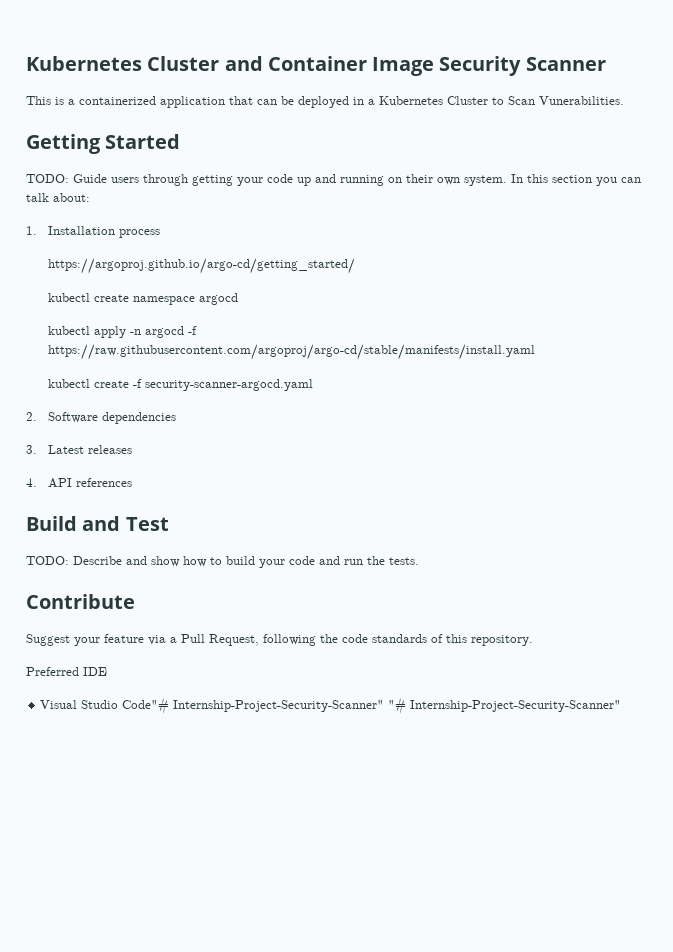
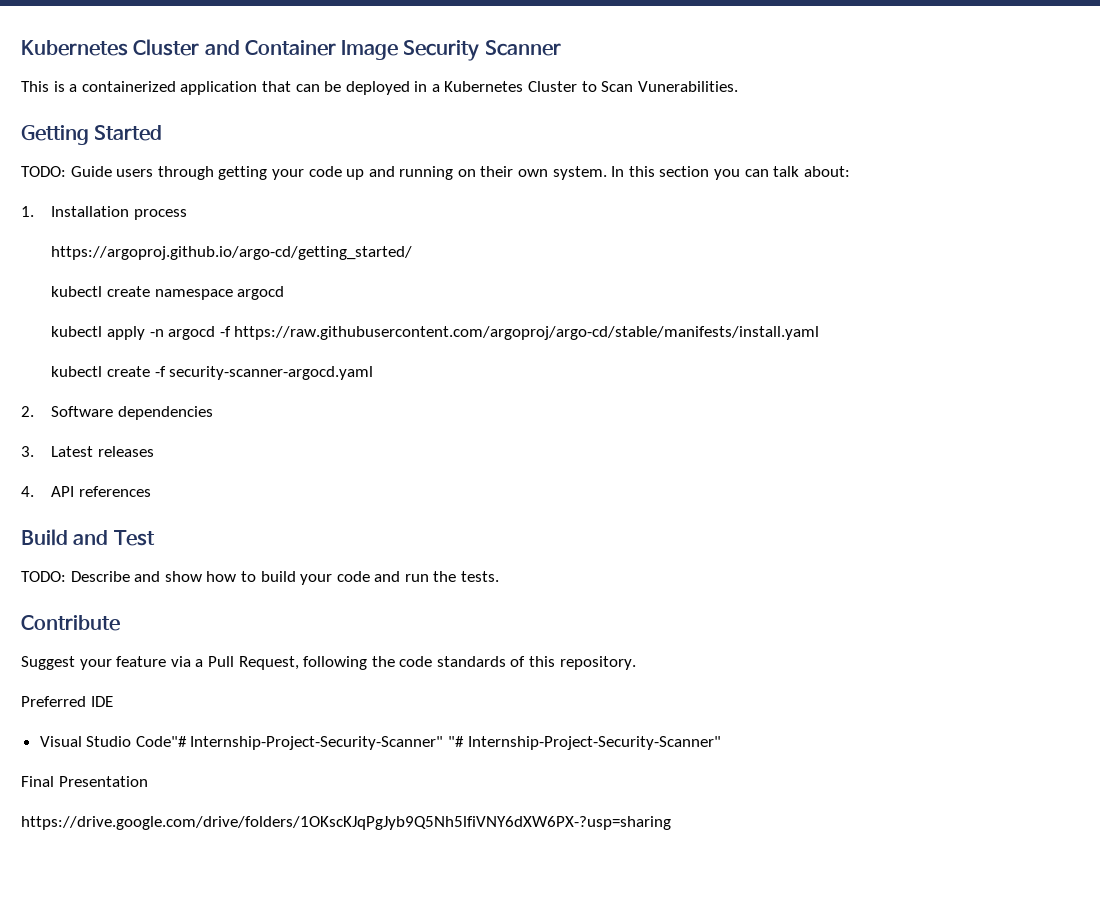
(622, 706) none -> [21,776,148,787] [21,816,671,830] // Final Presentation // https://drive.google.com/drive/folders/1OKscKJqPgJyb9Q5Nh5lfiVNY6dXW6PX-?usp=sharing

